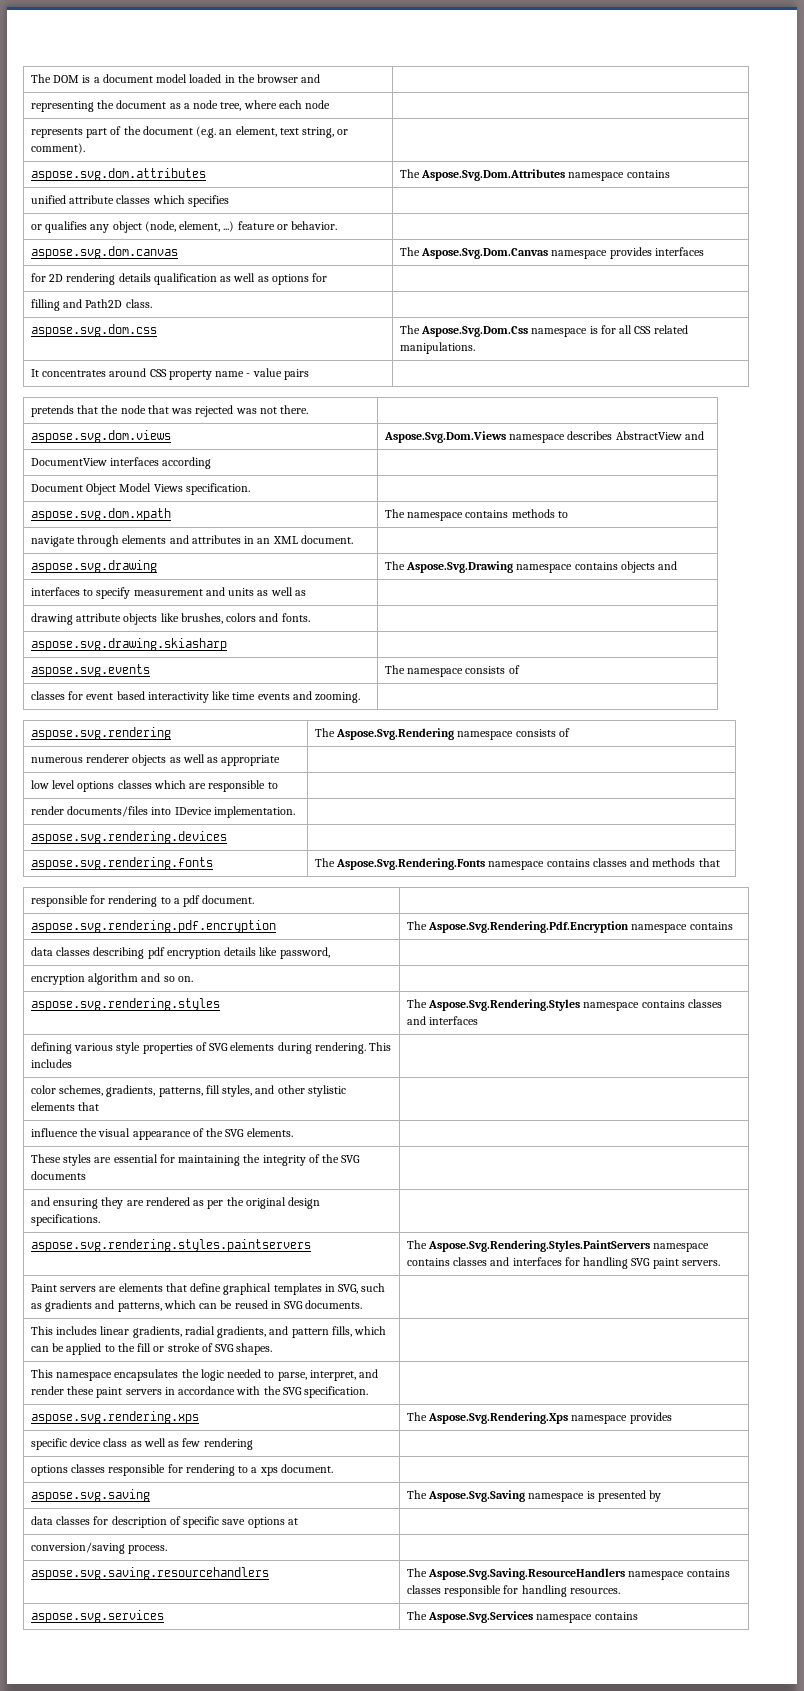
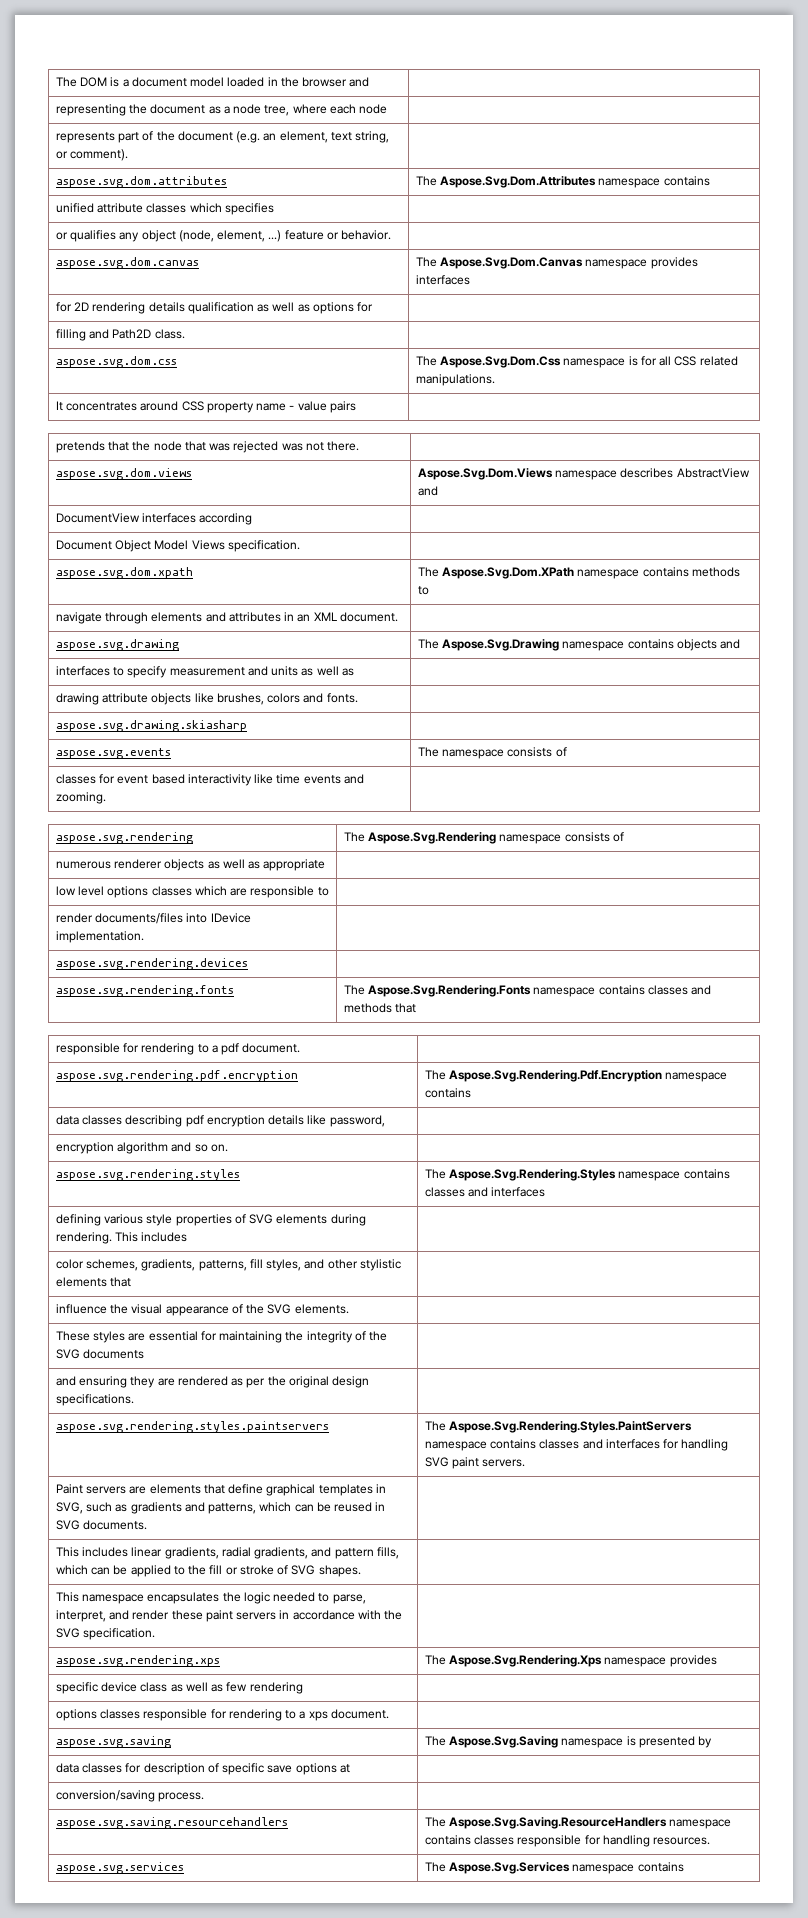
(405, 513) none -> [442,567,575,579] Aspose.Svg.Dom.XPath

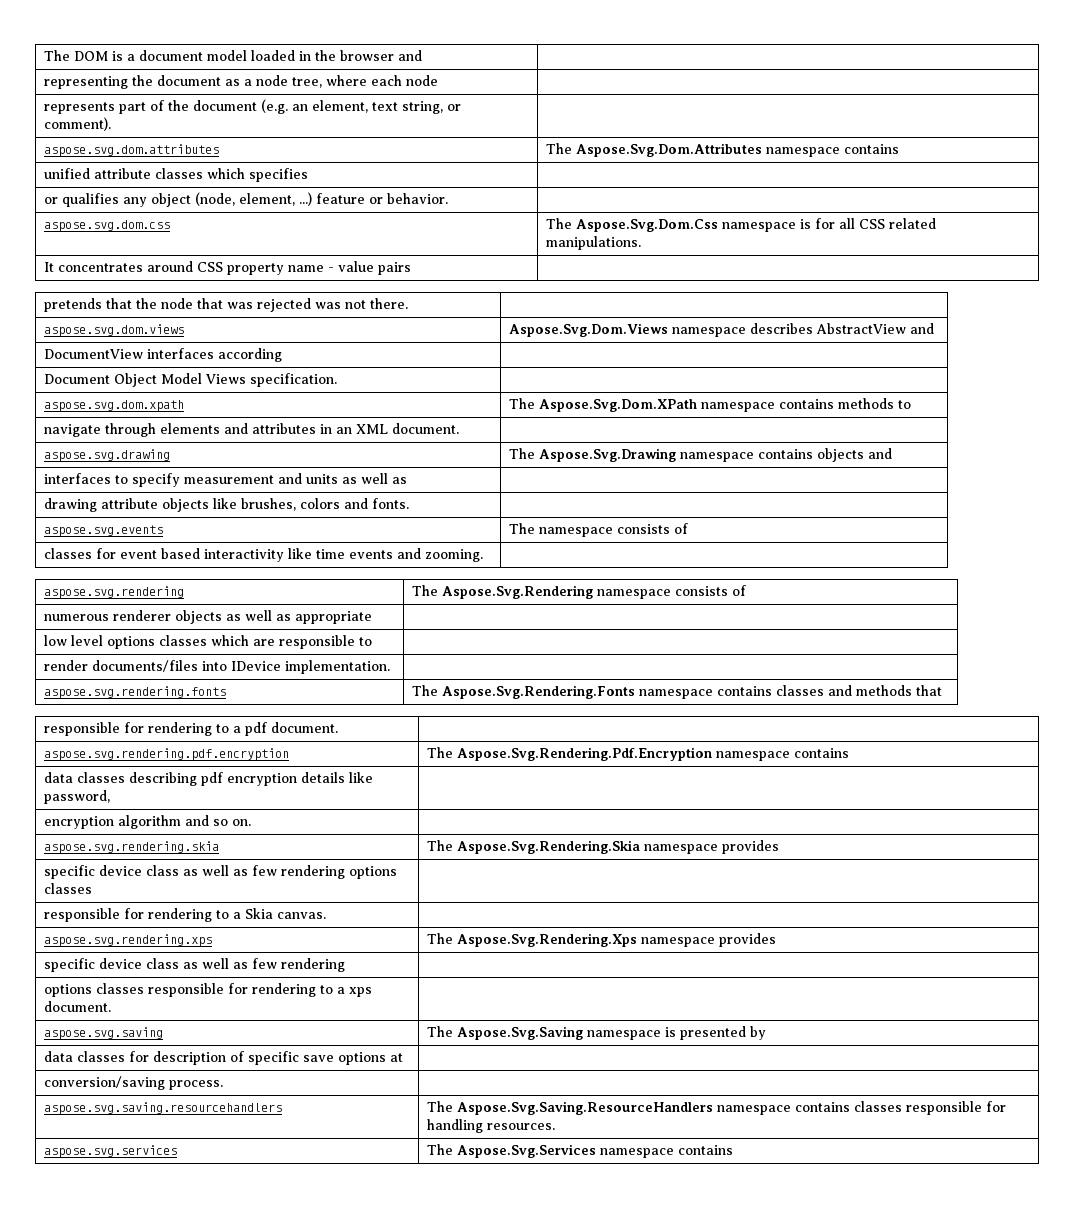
[56,257,200,269] [416,257,698,269] [416,275,471,285] [56,302,374,314] [56,329,185,341] // aspose.svg.dom.canvas | The Aspose.Svg.Dom.Canvas namespace provides interfaces // for 2D rendering details qualification as well as options for | // filling and Path2D class. | -> (448, 198) none
[56,720,248,732] // aspose.svg.drawing.skiasharp | -> (409, 503) none
[56,958,249,970] // aspose.svg.rendering.devices | -> (390, 667) none
[56,1169,241,1181] [425,1169,730,1181] [425,1187,546,1197] [56,1214,366,1226] [56,1232,188,1244] [56,1259,401,1271] [56,1277,132,1287] [56,1304,349,1316] [56,1331,388,1343] [56,1349,145,1359] [56,1376,370,1388] [56,1394,135,1406] [56,1421,330,1433] [425,1421,693,1433] [425,1439,729,1451] [425,1457,526,1469] [56,1484,386,1496] [56,1502,386,1514] [56,1520,148,1530] [56,1547,399,1559] [56,1565,361,1577] [56,1592,366,1604] [56,1610,403,1622] [56,1628,156,1640] aspose.svg.rendering.styles | The Aspose.Svg.Rendering.Styles namespace contains classes and interfaces // defining various style properties of SVG elements during rendering. This includes | // color schemes, gradients, patterns, fill styles, and other stylistic elements that | // influence the visual appearance of the SVG elements. | // These styles are essential for maintaining the integrity of the SVG documents | // and ensuring they are rendered as per the original design specifications. | // aspose.svg.rendering.styles.paintservers | The Aspose.Svg.Rendering.Styles.PaintServers namespace contains classes and interfaces for handling SVG paint servers. // Paint servers are elements that define graphical templates in SVG, such as gradients and patterns, which can be reused in SVG documents. | // This includes linear gradients, radial gradients, and pattern fills, which can be applied to the fill or stroke of SVG shapes. | // This namespace encapsulates the logic needed to parse, interpret, and render these paint servers in accordance with the SVG specification. -> [43,841,219,854] [426,840,779,854] [43,865,397,879] [43,883,92,894] [43,908,326,922] aspose.svg.rendering.skia | The Aspose.Svg.Rendering.Skia namespace provides // specific device class as well as few rendering options classes | // responsible for rendering to a Skia canvas.

